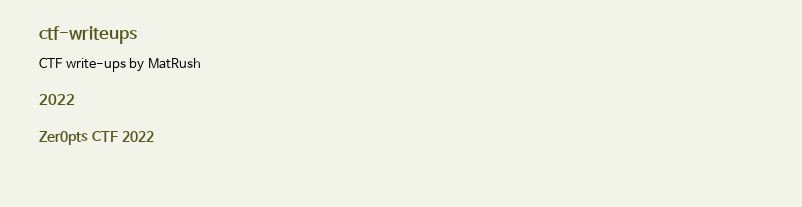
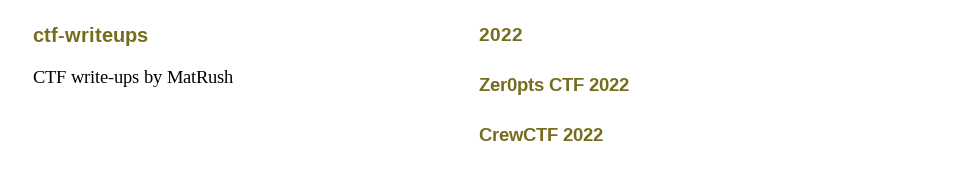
(154, 136) none -> [479,128,603,141] // CrewCTF 2022

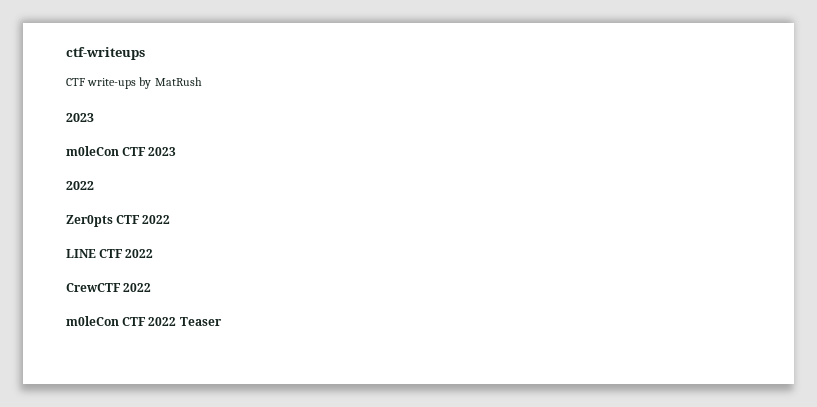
(233, 76) none -> [66,113,94,122] [66,146,177,156] // 2023 // m0leCon CTF 2023
(629, 84) none -> [66,249,154,258] // LINE CTF 2022
(603, 134) none -> [66,316,222,326] // m0leCon CTF 2022 Teaser

